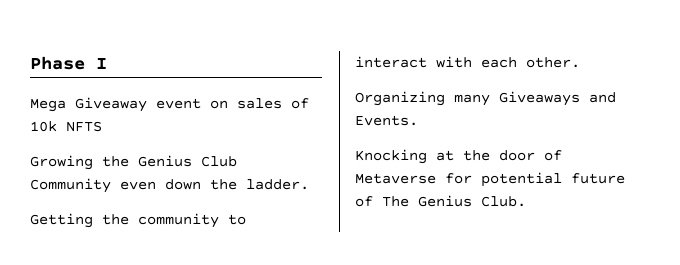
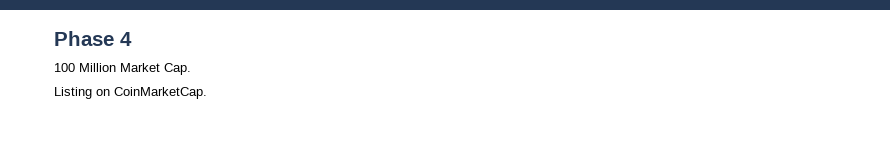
[96,58,107,69] [30,97,309,112] [30,121,102,132] [30,155,237,170] [30,178,309,193] [30,213,246,228] [355,56,580,68] [355,91,616,106] [355,115,418,126] [355,149,562,164] [355,172,625,187] [355,195,526,207] I // Mega Giveaway event on sales of 10k NFTS // Growing the Genius Club Community even down the ladder. // Getting the community to interact with each other. // Organizing many Giveaways and Events. // Knocking at the door of Metaverse for potential future of The Genius Club. -> [120,32,132,46] [54,63,191,75] [54,87,207,99] 4 // 100 Million Market Cap. // Listing on CoinMarketCap.

